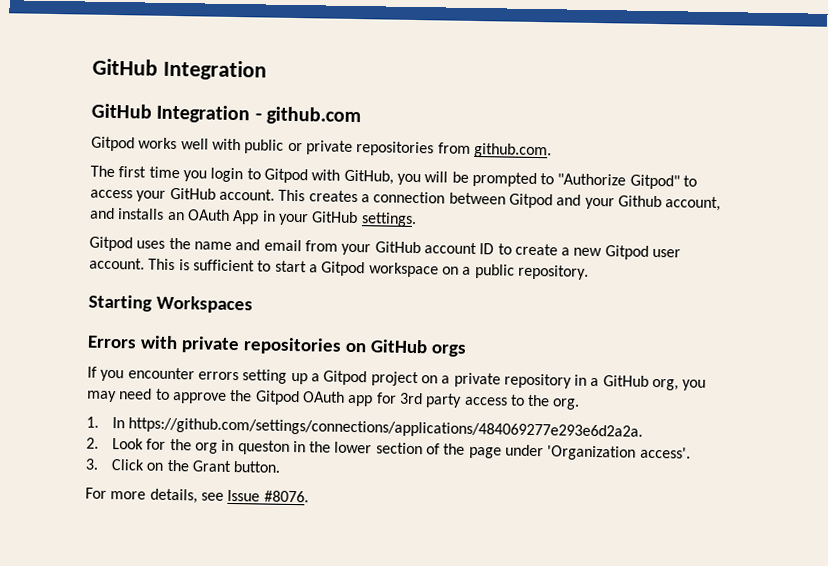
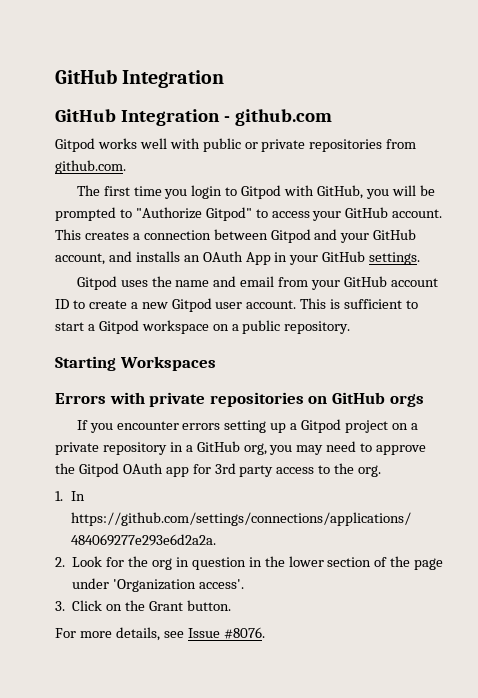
[617,195,662,208] Github -> [373,229,417,240] GitHub
[237,440,290,455] queston -> [191,557,246,570] question

